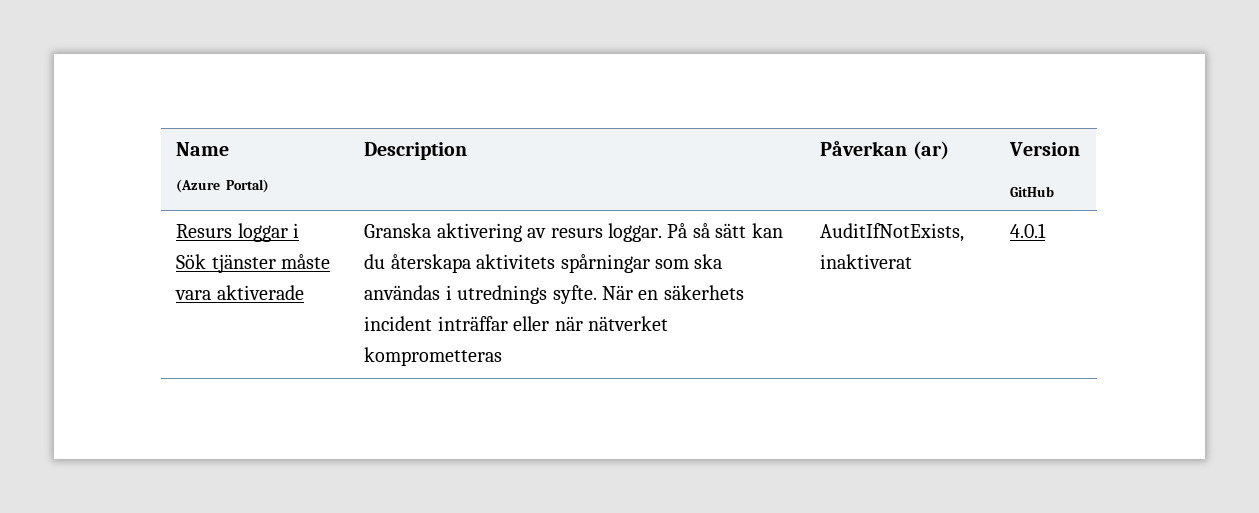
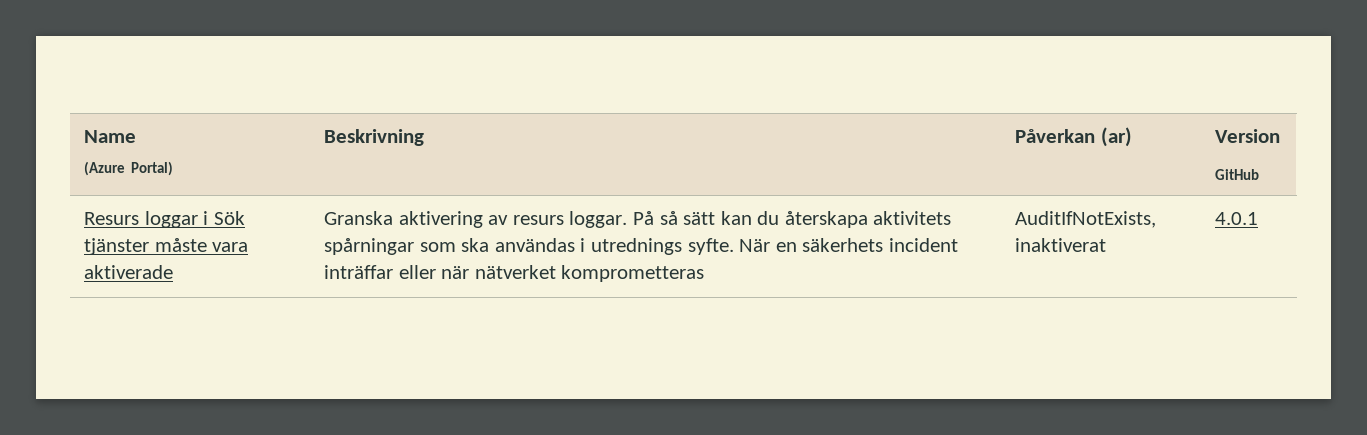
[364,142,468,160] Description -> [324,129,425,146] Beskrivning

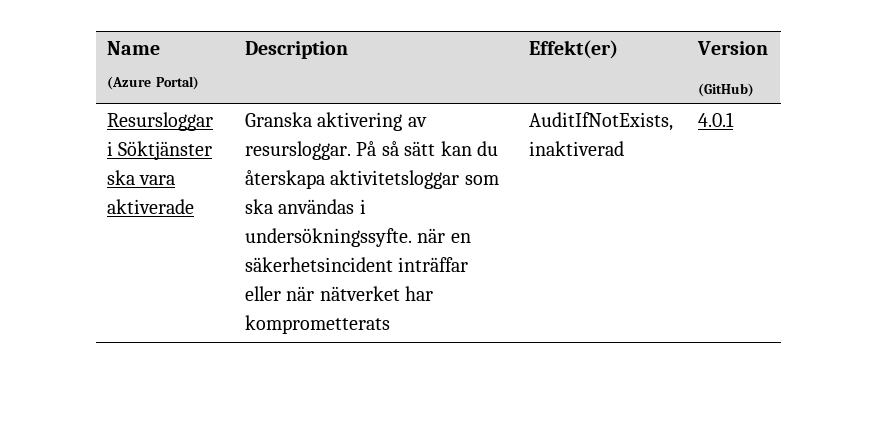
[324,129,425,146] [1015,127,1132,147] [1215,129,1281,143] [1215,169,1260,180] [84,211,245,228] [84,238,207,255] Beskrivning | Påverkan (ar) | Version // GitHub // Resurs loggar i Sök tjänster måste -> [245,41,349,59] [529,40,619,59] [697,41,769,55] [698,83,755,97] [107,112,214,131] [107,141,213,160] [107,170,136,185] Description | Effekt(er) | Version // (GitHub) // Resursloggar i Söktjänster ska
[512,211,628,228] resurs loggar. -> [245,141,352,160] resursloggar.
[873,211,952,225] [324,238,415,255] aktivitets spårningar -> [330,170,460,189] aktivitetsloggar
[591,238,958,255] utrednings syfte. När en säkerhets incident -> [245,228,471,247] [245,257,394,272] undersökningssyfte. när en säkerhetsincident
[561,265,705,282] komprometteras -> [405,286,434,301] [245,315,391,334] har komprometterats
[1015,238,1107,252] inaktiverat -> [529,141,625,156] inaktiverad

